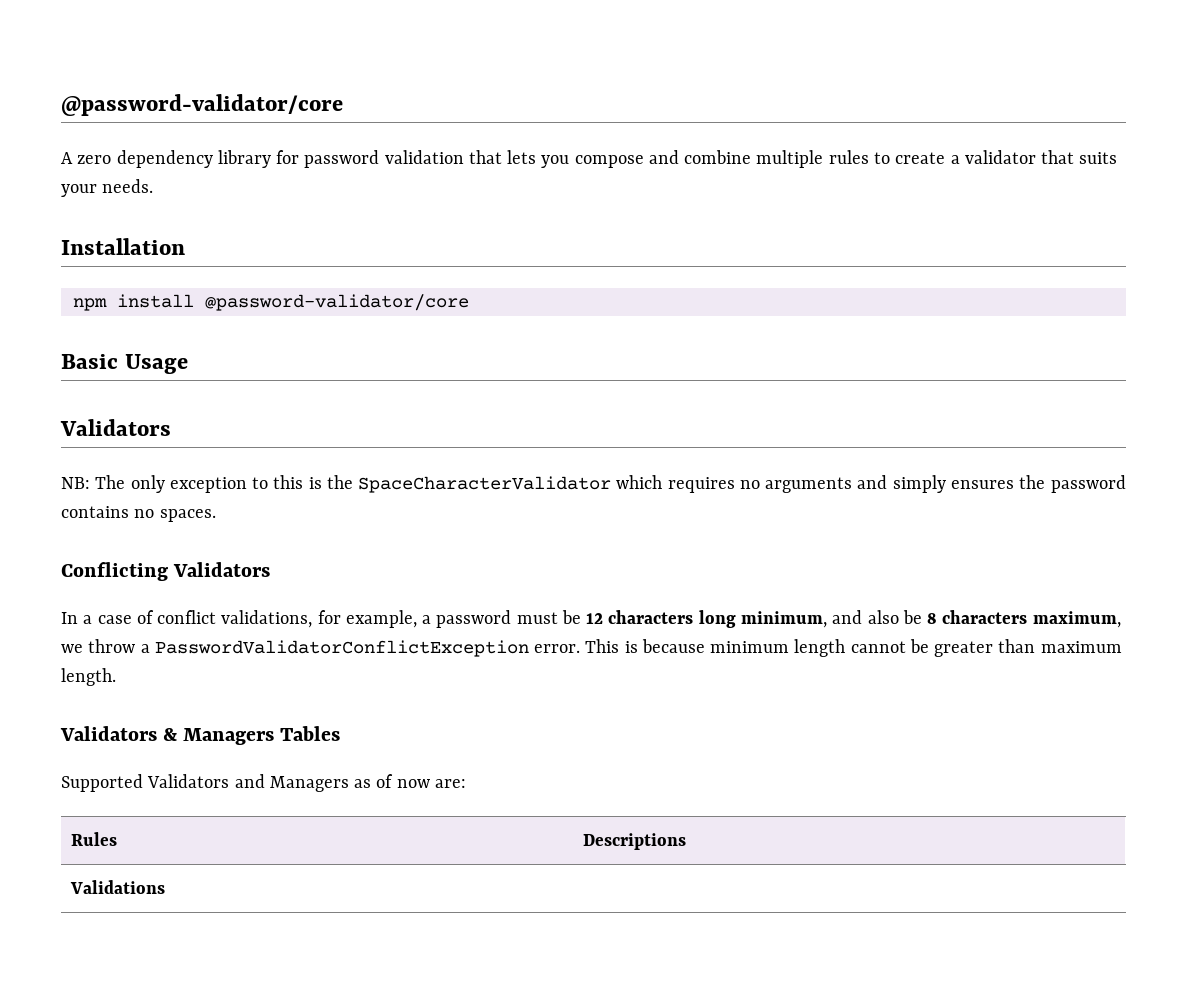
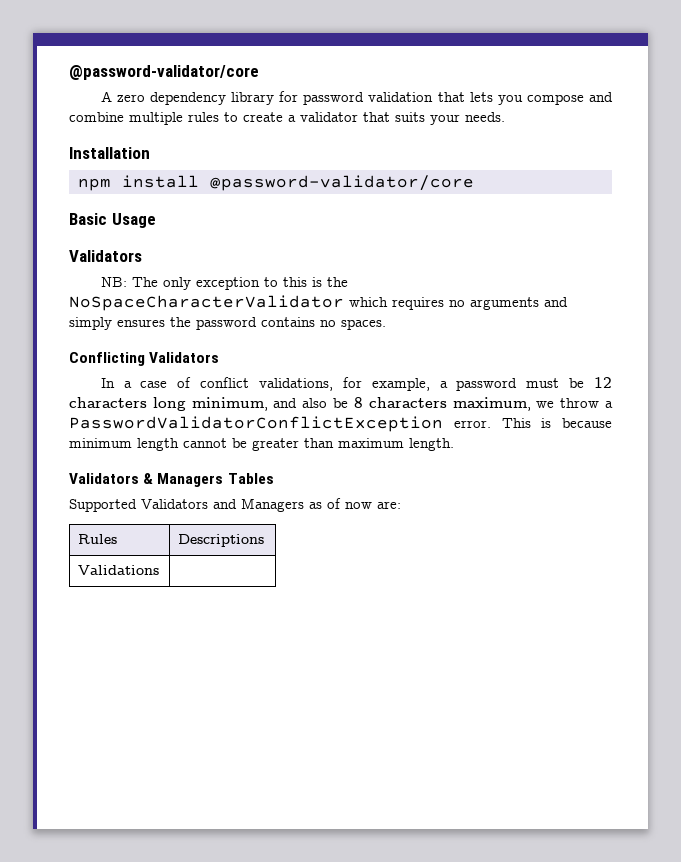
[358,476,612,493] SpaceCharacterValidator -> [69,295,344,311] NoSpaceCharacterValidator

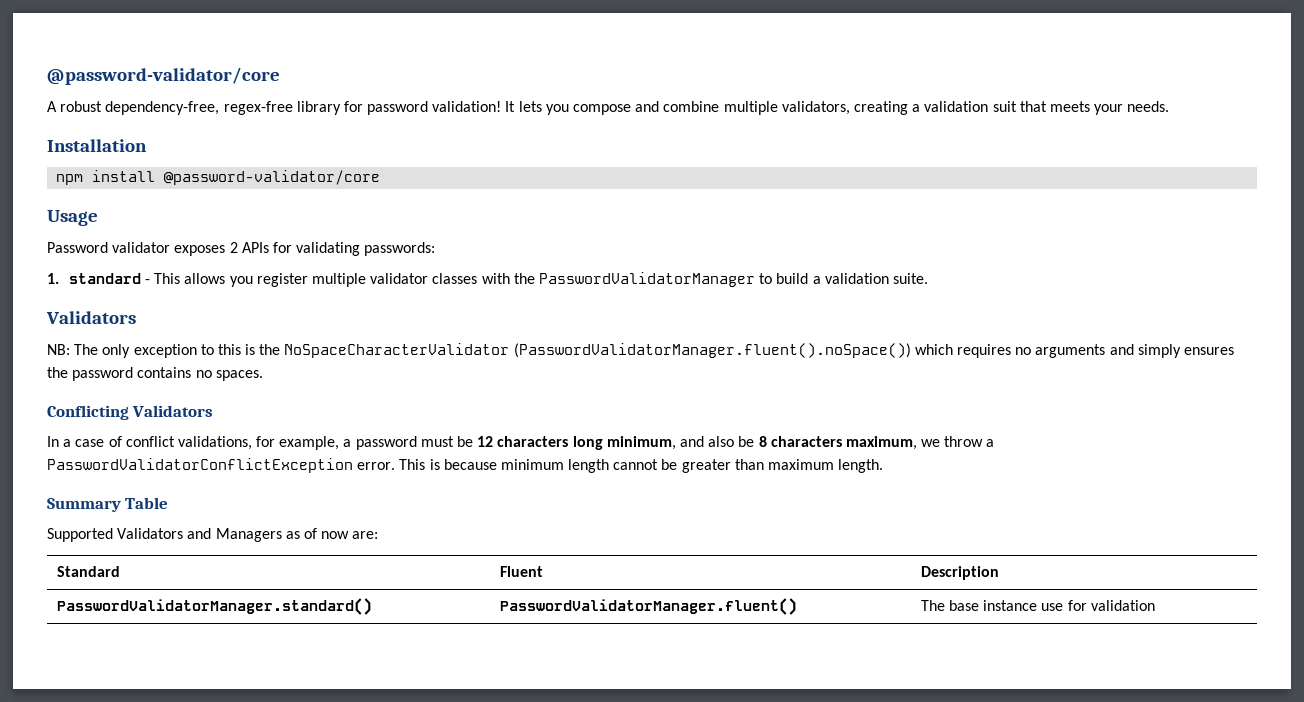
[116,92,226,105] zero dependency -> [60,101,293,115] robust dependency-free, regex-free
[368,92,465,102] validation that -> [432,101,516,112] validation! It
[188,112,425,122] rules to create a validator that suits -> [781,101,1090,115] validators, creating a validation suit that meets
[69,213,107,225] Basic -> (381, 177) none
(156, 220) none -> [47,242,436,256] [47,272,928,287] // Password validator exposes 2 APIs for validating passwords: // 1. standard - This allows you register multiple validator classes with the PasswordValidatorManager to build a validation suite.
(344, 303) none -> [513,343,911,358] (PasswordValidatorManager.fluent().noSpace())
[69,473,274,487] Validators & Managers Tables -> [47,497,169,512] Summary Table
[78,534,118,544] [178,534,265,547] [78,565,160,575] Rules | Descriptions // Validations | -> [56,566,120,577] [499,566,543,577] [920,566,999,580] [56,598,372,615] [499,598,797,615] [920,600,1155,611] Standard | Fluent | Description // PasswordValidatorManager.standard() | PasswordValidatorManager.fluent() | The base instance use for validation

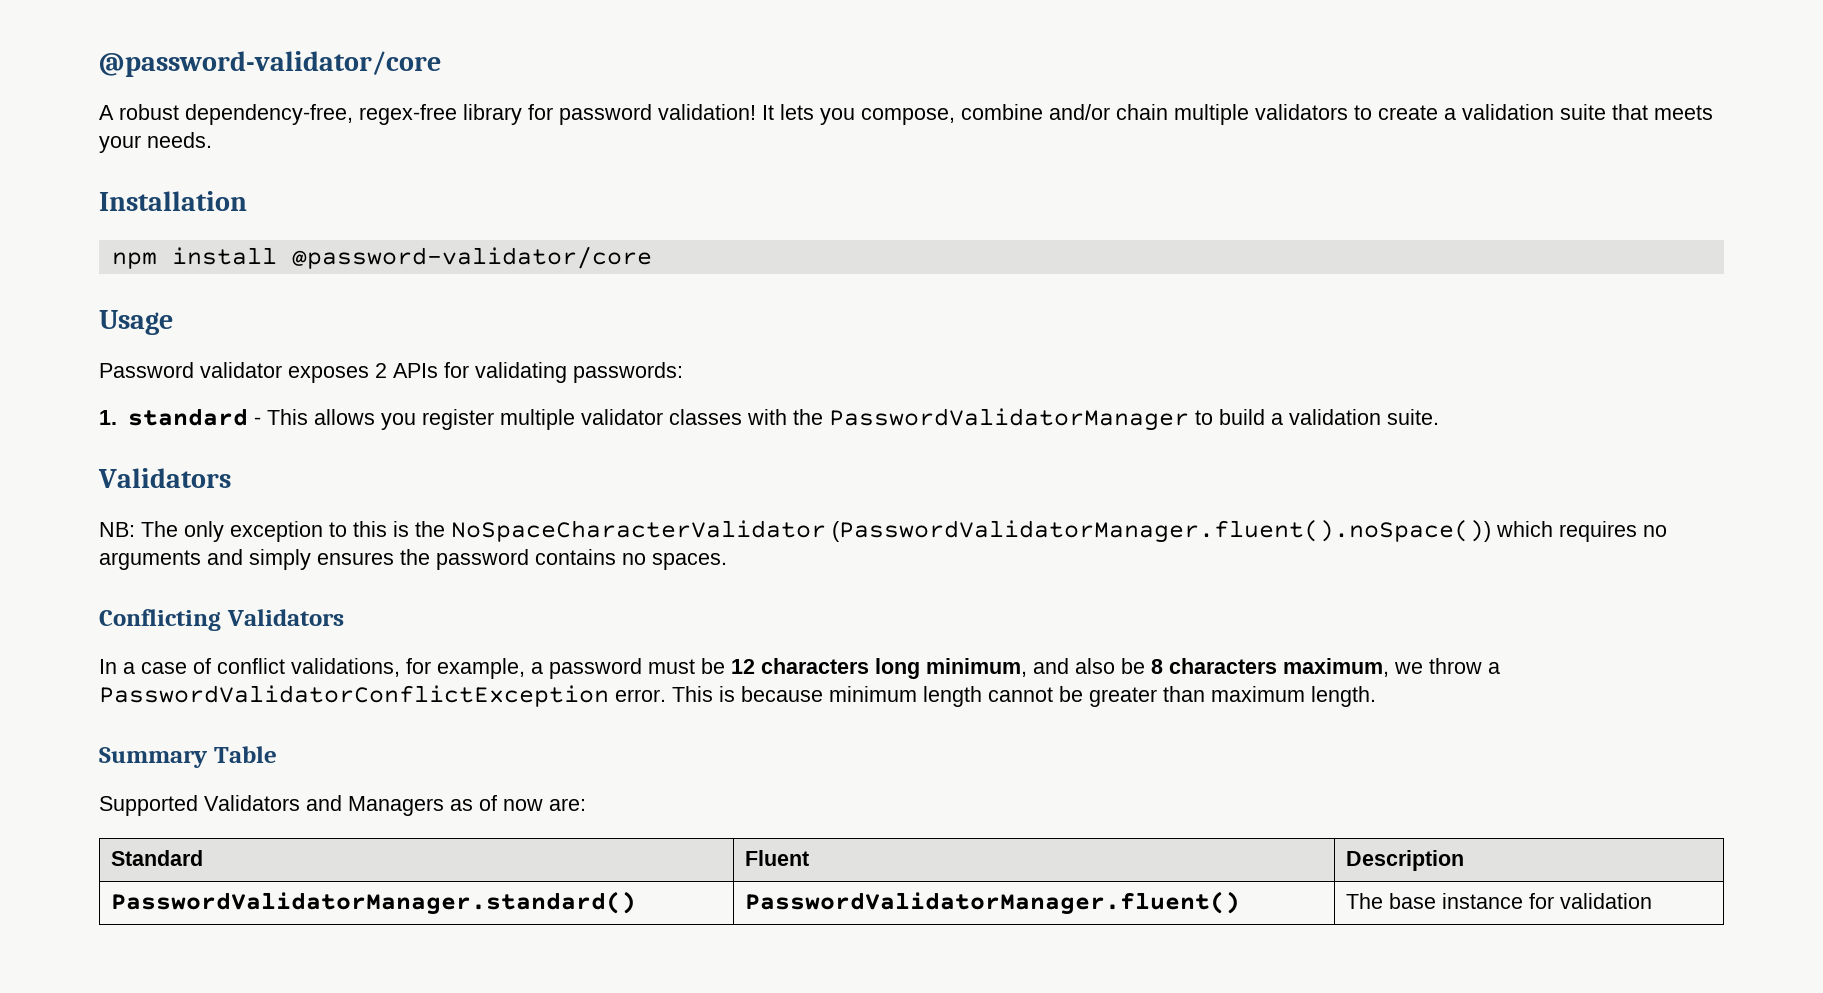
[573,101,1017,115] compose and combine multiple validators, creating a validation suit -> [861,104,1606,125] compose, combine and/or chain multiple validators to create a validation suite
[1041,603,1064,611] use -> (1523, 901) none

